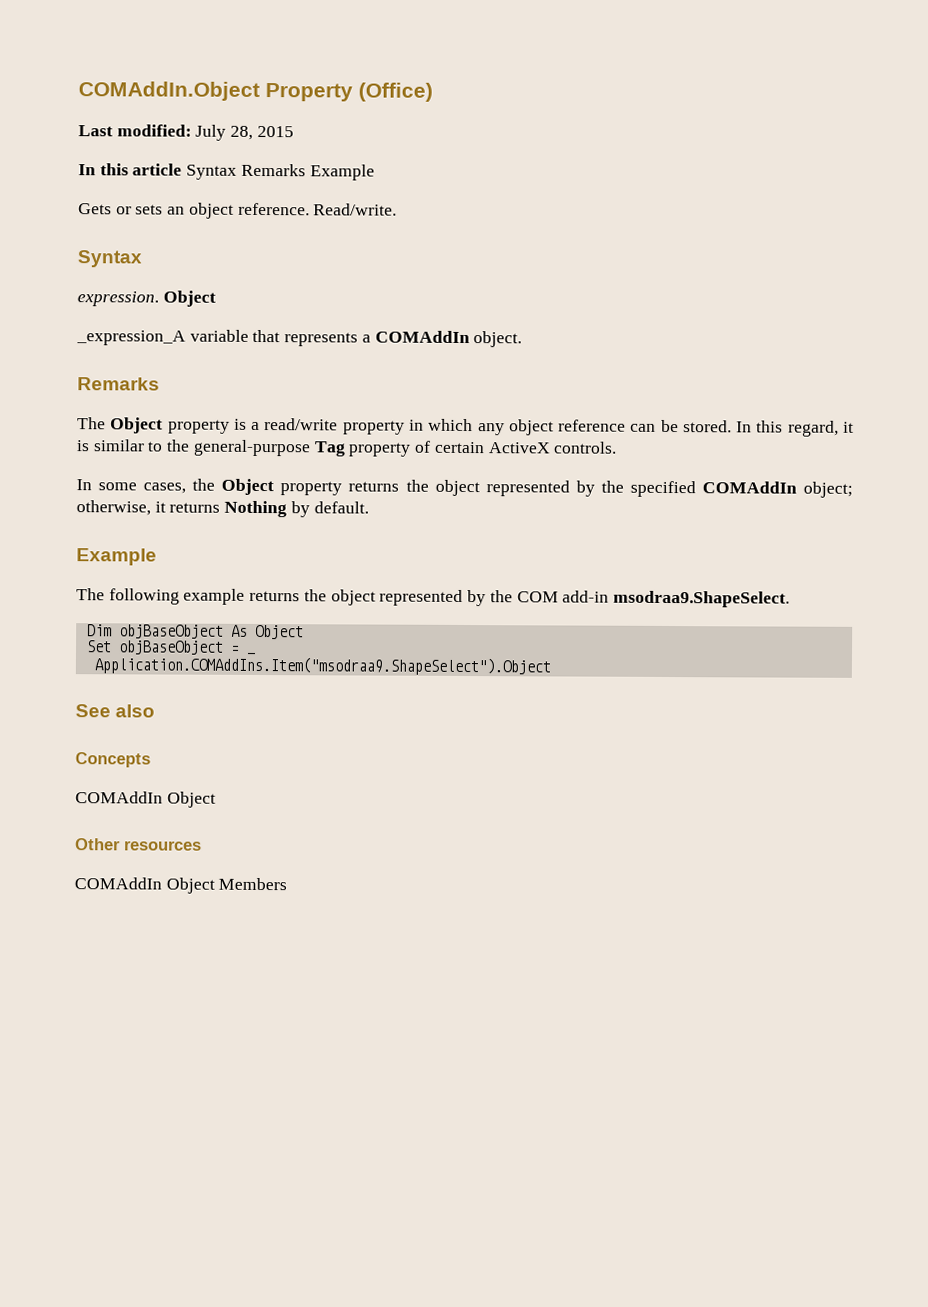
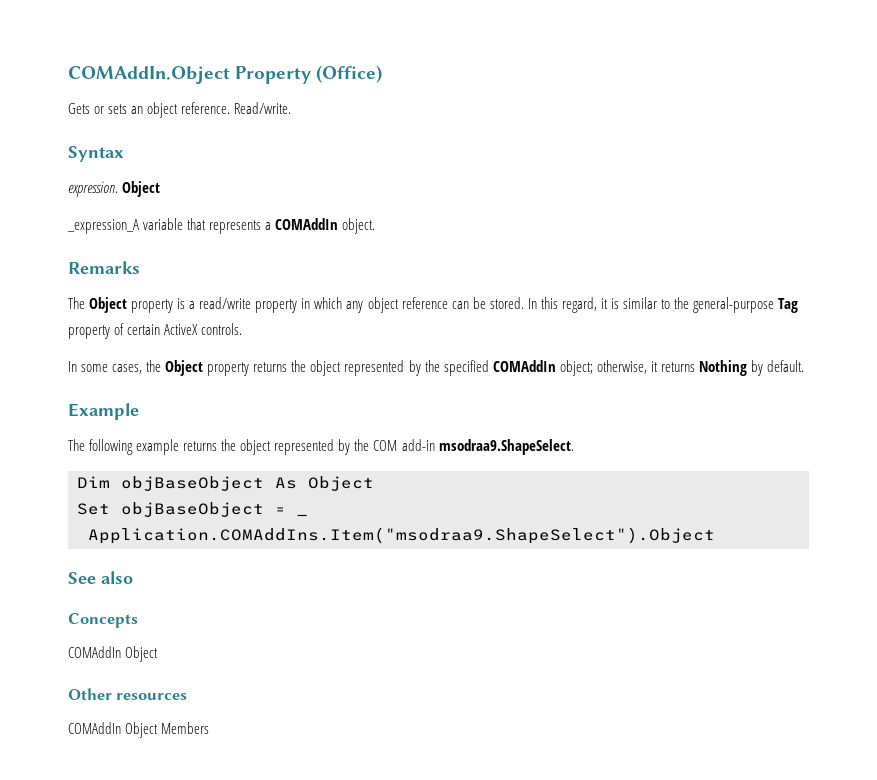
[78,124,294,141] [78,163,375,181] // Last modified: July 28, 2015 // In this article Syntax Remarks Example -> (383, 74) none

